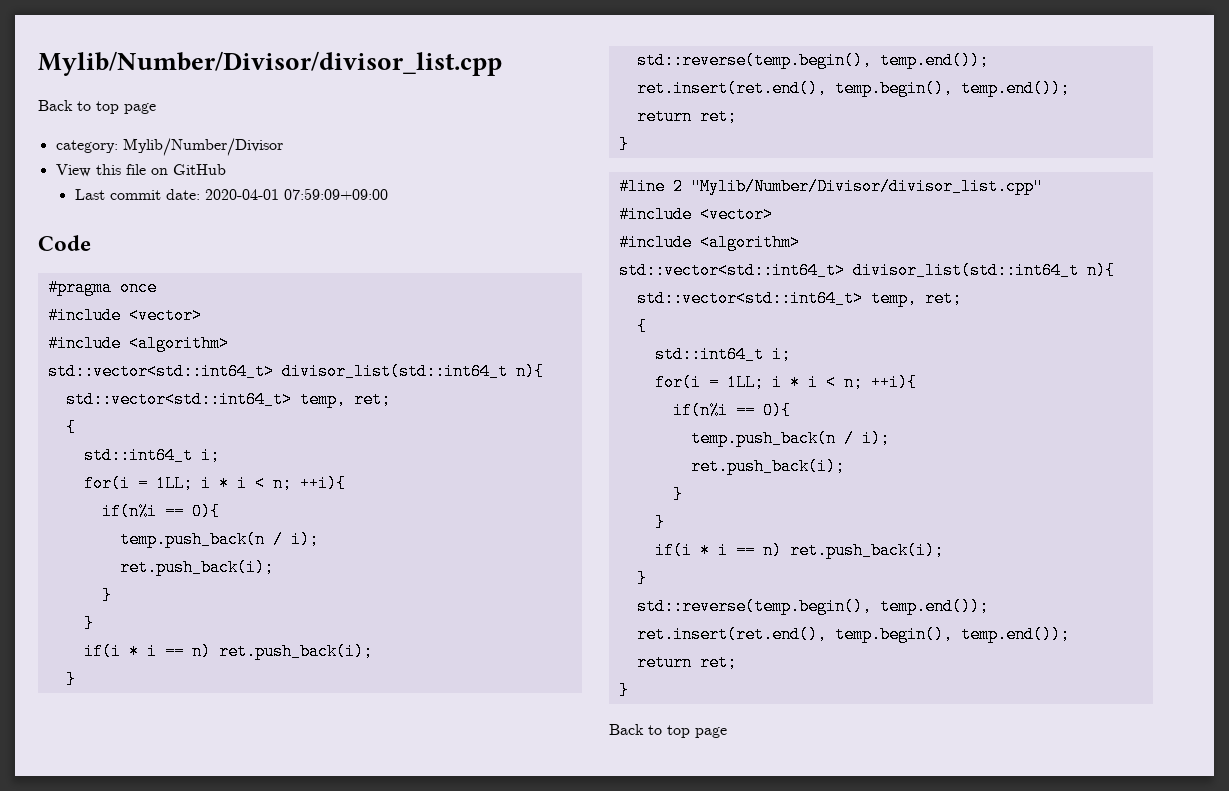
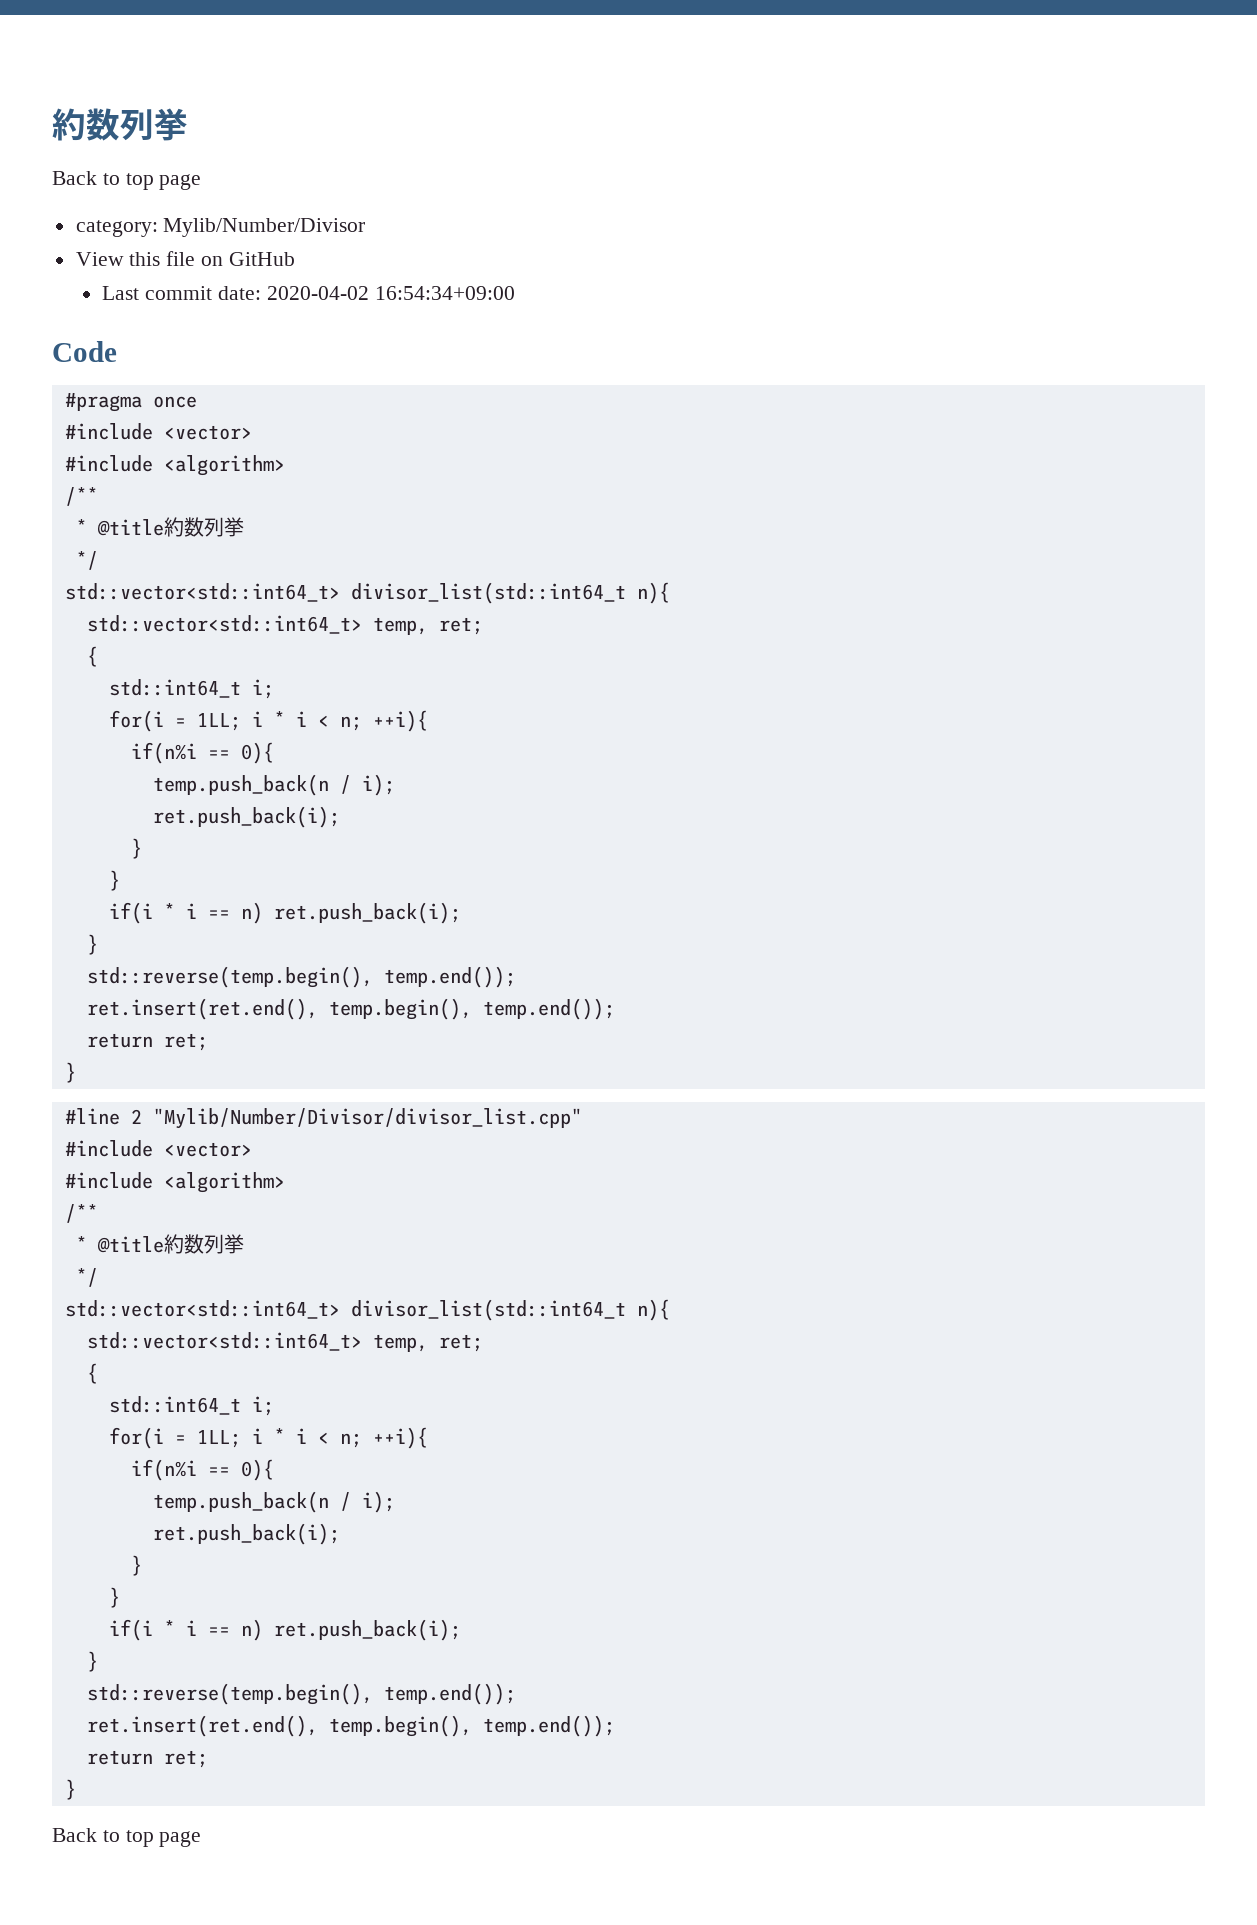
[38,51,502,76] Mylib/Number/Divisor/divisor_list.cpp -> [52,108,188,141] 約数列挙
[204,188,388,200] 2020-04-01 07:59:09+09:00 -> [266,286,515,300] 2020-04-02 16:54:34+09:00
(229, 343) none -> [64,487,98,506] [75,517,244,537] [75,551,98,570] // /** // * @title約数列挙 // */
(800, 242) none -> [64,1204,98,1223] [75,1234,244,1254] [75,1268,98,1287] // /** // * @title約数列挙 // */

